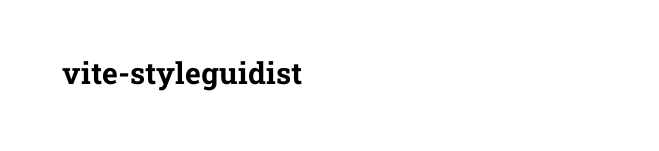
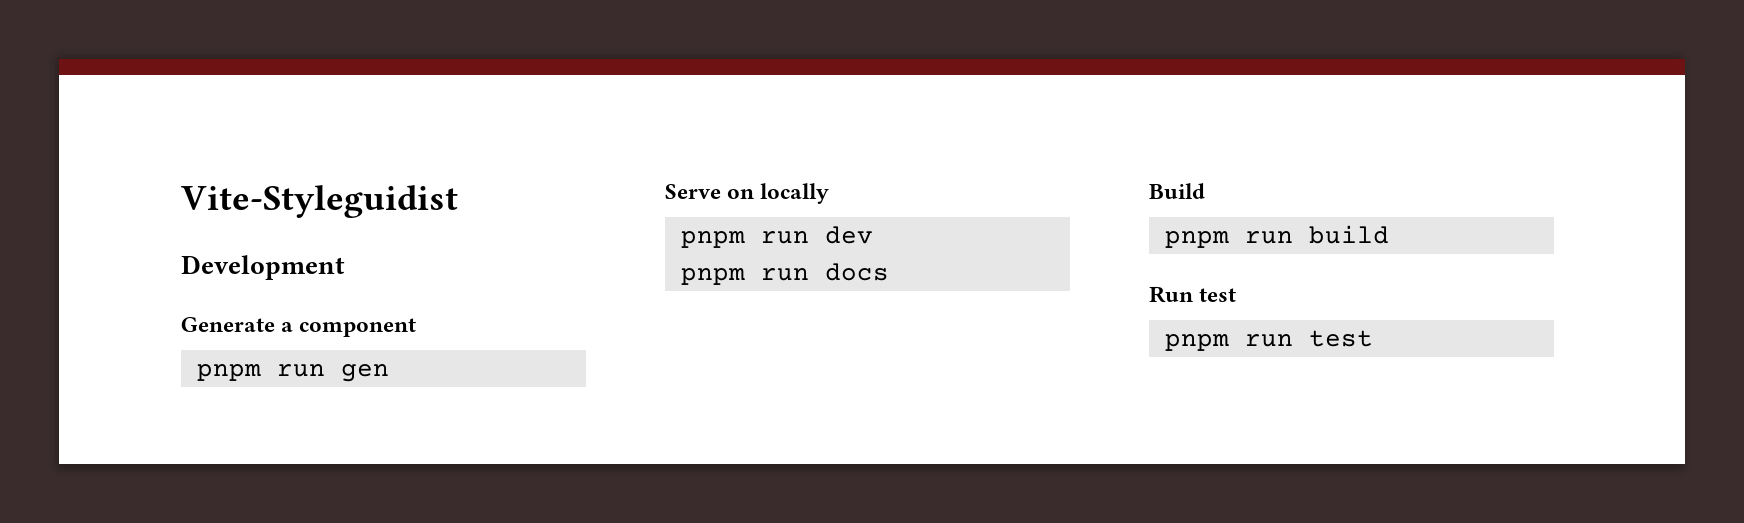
[62,61,302,91] vite-styleguidist -> [181,185,458,218] [181,255,345,280] [181,317,417,337] [196,364,389,382] [665,183,830,204] [680,226,873,248] [680,263,889,285] [1149,183,1205,199] [1164,225,1389,248] [1149,286,1237,303] [1164,330,1373,351] Vite-Styleguidist // Development // Generate a component // pnpm run gen // Serve on locally // pnpm run dev // pnpm run docs // Build // pnpm run build // Run test // pnpm run test

